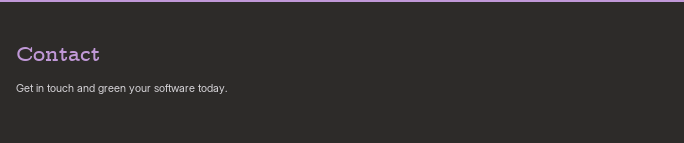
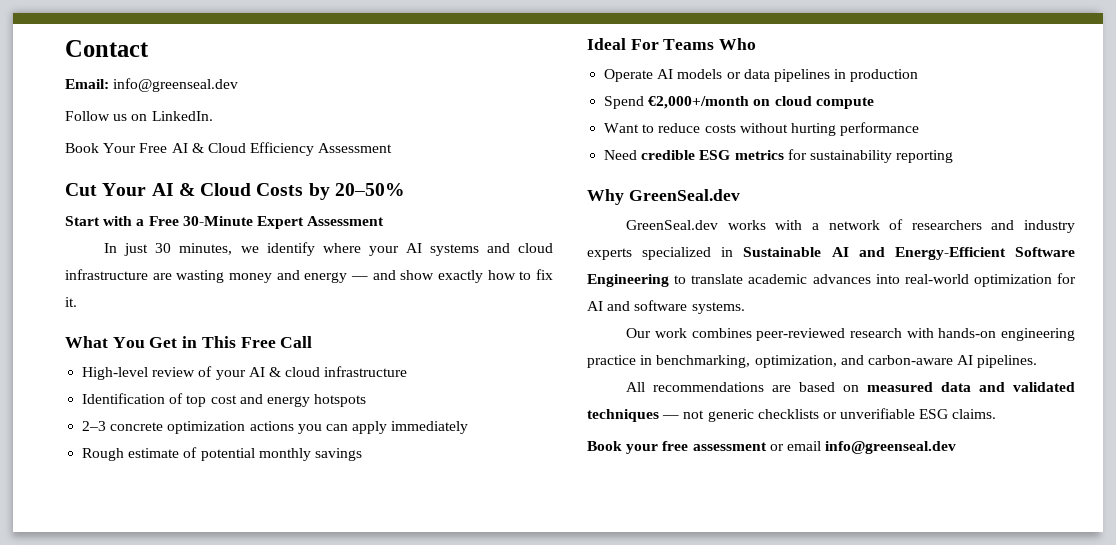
[16,84,227,94] Get in touch and green your software today. -> [65,78,239,92] [65,111,213,121] [65,142,393,156] [65,183,405,200] [65,216,385,229] [104,242,553,256] [65,269,554,283] [65,297,77,307] [65,336,313,348] [82,366,408,380] [82,393,367,407] [82,421,469,434] [82,447,362,461] [587,38,757,50] [604,69,919,82] [604,96,874,109] [604,122,920,136] [604,149,954,163] [587,189,740,205] [626,219,1075,233] [587,247,1075,260] [587,273,1076,287] [587,300,745,314] [626,328,1075,341] [587,355,1038,368] [626,382,1075,392] [587,408,997,422] [587,441,957,454] Email: info@greenseal.dev // Follow us on LinkedIn. // Book Your Free AI & Cloud Efficiency Assessment // Cut Your AI & Cloud Costs by 20–50% // Start with a Free 30-Minute Expert Assessment // In just 30 minutes, we identify where your AI systems and cloud infrastructure are wasting money and energy — and show exactly how to fix it. // What You Get in This Free Call // High-level review of your AI & cloud infrastructure // Identification of top cost and energy hotspots // 2–3 concrete optimization actions you can apply immediately // Rough estimate of potential monthly savings // Ideal For Teams Who // Operate AI models or data pipelines in production // Spend €2,000+/month on cloud compute // Want to reduce costs without hurting performance // Need credible ESG metrics for sustainability reporting // Why GreenSeal.dev // GreenSeal.dev works with a network of researchers and industry experts specialized in Sustainable AI and Energy-Efficient Software Engineering to translate academic advances into real-world optimization for AI and software systems. // Our work combines peer-reviewed research with hands-on engineering practice in benchmarking, optimization, and carbon-aware AI pipelines. // All recommendations are based on measured data and validated techniques — not generic checklists or unverifiable ESG claims. // Book your free assessment or email info@greenseal.dev

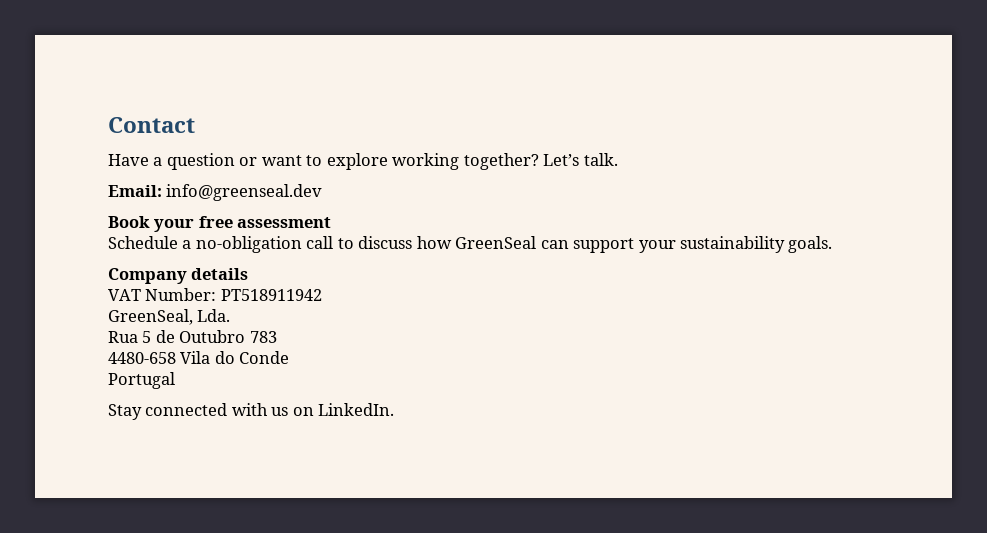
[65,78,239,92] [65,111,213,121] [65,142,393,156] [65,183,405,200] [65,216,385,229] [104,242,553,256] [65,269,554,283] [65,297,77,307] [65,336,313,348] [82,366,408,380] [82,393,367,407] [82,421,469,434] [82,447,362,461] [587,38,757,50] [604,69,919,82] [604,96,874,109] [604,122,920,136] [604,149,954,163] [587,189,740,205] [626,219,1075,233] [587,247,1075,260] [587,273,1076,287] [587,300,745,314] [626,328,1075,341] [587,355,1038,368] [626,382,1075,392] [587,408,997,422] [587,441,957,454] Email: info@greenseal.dev // Follow us on LinkedIn. // Book Your Free AI & Cloud Efficiency Assessment // Cut Your AI & Cloud Costs by 20–50% // Start with a Free 30-Minute Expert Assessment // In just 30 minutes, we identify where your AI systems and cloud infrastructure are wasting money and energy — and show exactly how to fix it. // What You Get in This Free Call // High-level review of your AI & cloud infrastructure // Identification of top cost and energy hotspots // 2–3 concrete optimization actions you can apply immediately // Rough estimate of potential monthly savings // Ideal For Teams Who // Operate AI models or data pipelines in production // Spend €2,000+/month on cloud compute // Want to reduce costs without hurting performance // Need credible ESG metrics for sustainability reporting // Why GreenSeal.dev // GreenSeal.dev works with a network of researchers and industry experts specialized in Sustainable AI and Energy-Efficient Software Engineering to translate academic advances into real-world optimization for AI and software systems. // Our work combines peer-reviewed research with hands-on engineering practice in benchmarking, optimization, and carbon-aware AI pipelines. // All recommendations are based on measured data and validated techniques — not generic checklists or unverifiable ESG claims. // Book your free assessment or email info@greenseal.dev -> [108,153,618,170] [108,184,323,201] [108,216,332,232] [108,236,833,253] [108,268,249,284] [108,288,322,301] [108,309,231,325] [108,330,277,343] [108,351,290,364] [108,372,175,389] [108,403,395,420] Have a question or want to explore working together? Let’s talk. // Email: info@greenseal.dev // Book your free assessment // Schedule a no-obligation call to discuss how GreenSeal can support your sustainability goals. // Company details // VAT Number: PT518911942 // GreenSeal, Lda. // Rua 5 de Outubro 783 // 4480-658 Vila do Conde // Portugal // Stay connected with us on LinkedIn.

